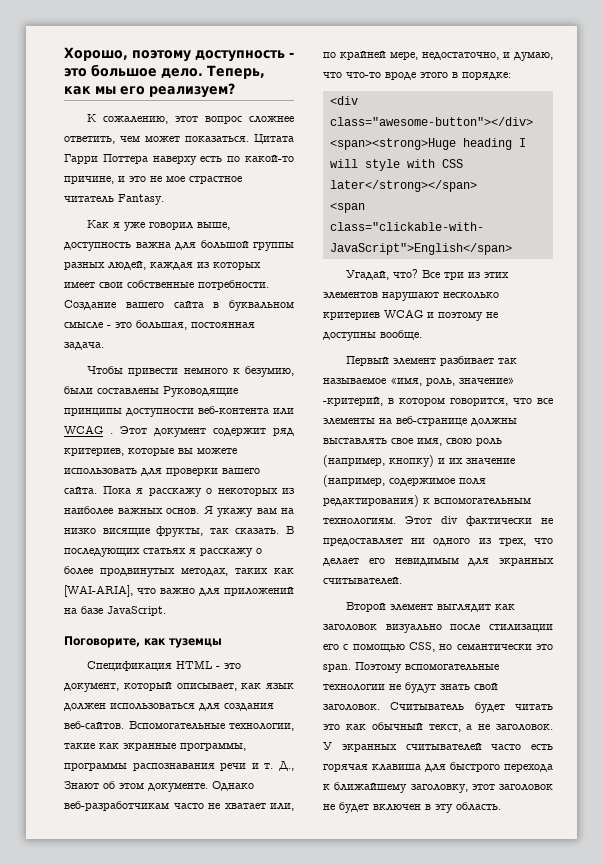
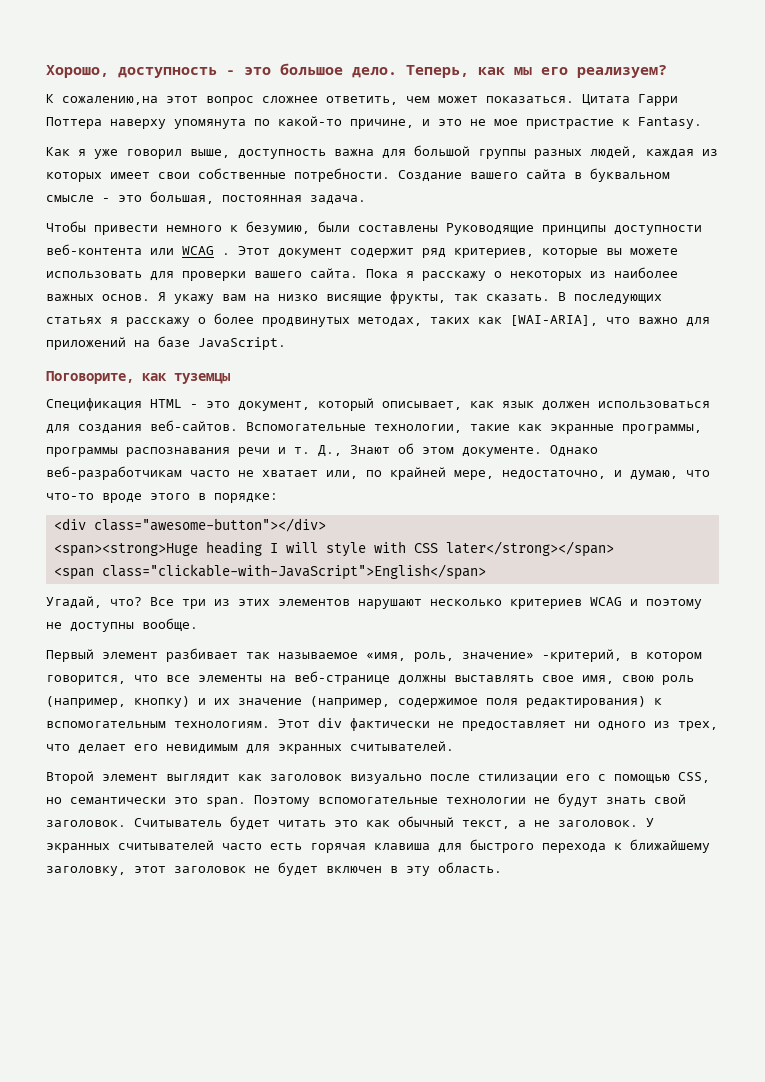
[132,50,191,62] поэтому -> (109, 71) none
[103,116,169,124] сожалению, -> [62,96,158,105] сожалению,на
[200,156,223,162] есть -> [174,119,246,129] упомянута
[189,176,242,184] [64,196,114,203] страстное читатель -> [526,119,630,129] пристрастие к

